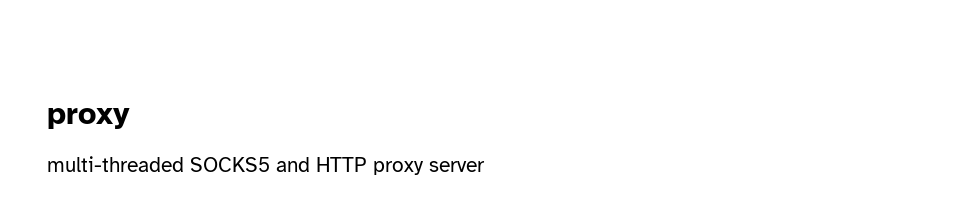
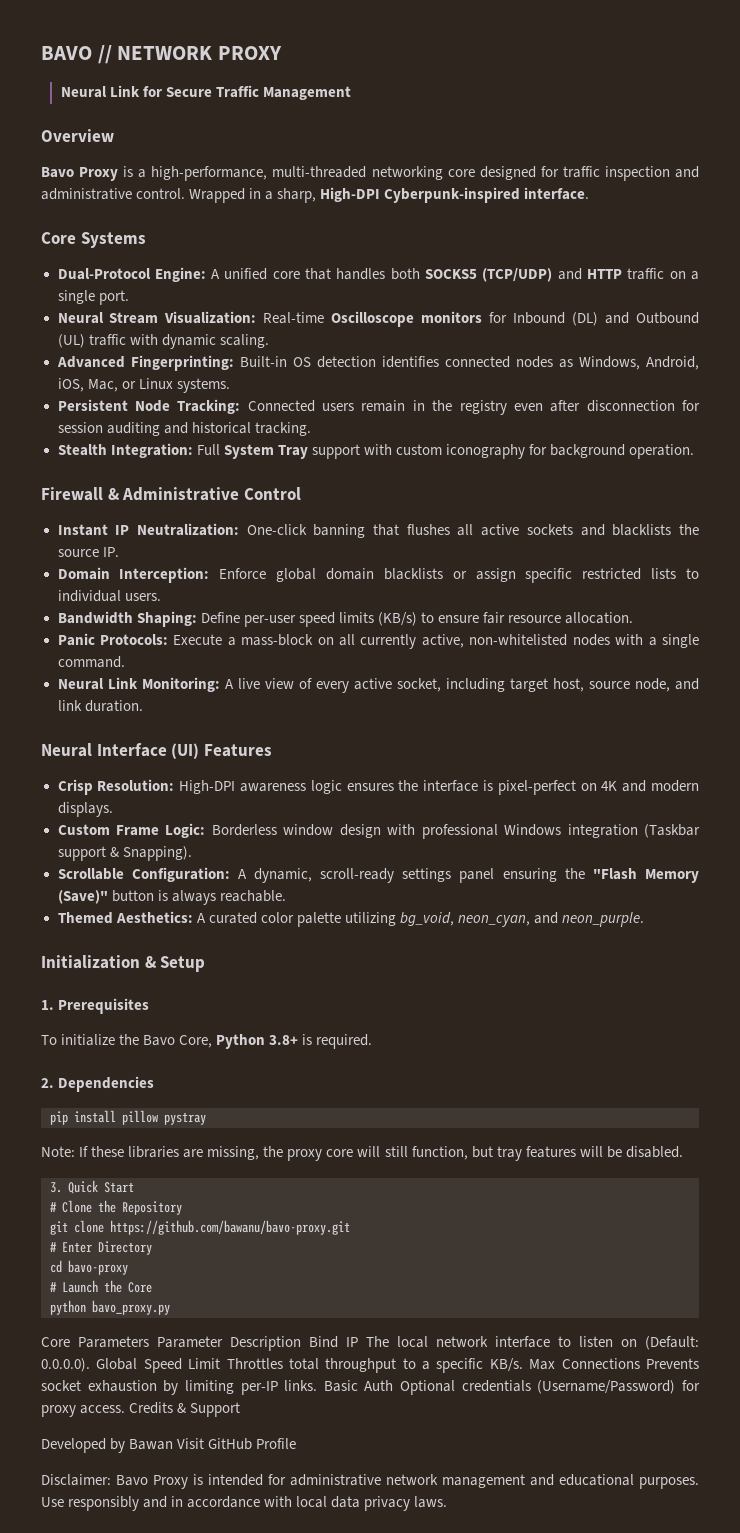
[47,108,130,129] [47,156,485,175] proxy // multi-threaded SOCKS5 and HTTP proxy server -> [41,45,283,64] [60,85,351,100] [41,129,114,142] [41,166,699,181] [41,187,590,203] [41,232,146,248] [57,267,699,282] [57,290,129,305] [57,311,700,327] [57,334,269,349] [56,355,699,371] [57,378,230,393] [57,399,700,415] [57,422,311,436] [57,443,695,459] [41,487,301,501] [57,523,699,538] [57,547,119,557] [57,567,700,583] [57,590,161,602] [57,611,634,627] [57,633,699,649] [57,656,125,668] [57,677,699,693] [57,700,143,712] [41,743,272,759] [57,779,699,795] [57,802,113,817] [57,823,700,839] [57,846,192,861] [57,867,699,883] [57,890,286,905] [57,911,644,927] [41,955,206,972] [41,998,150,1014] [41,1034,373,1049] [41,1076,155,1092] [50,1110,206,1125] [41,1146,683,1161] [50,1180,134,1194] [50,1200,182,1215] [50,1220,350,1235] [50,1241,152,1255] [50,1260,128,1275] [50,1280,152,1293] [50,1300,170,1315] [41,1336,699,1351] [41,1358,699,1373] [41,1380,700,1395] [41,1402,241,1417] [41,1438,297,1453] [41,1474,699,1489] [41,1496,448,1511] BAVO // NETWORK PROXY // Neural Link for Secure Traffic Management // Overview // Bavo Proxy is a high-performance, multi-threaded networking core designed for traffic inspection and administrative control. Wrapped in a sharp, High-DPI Cyberpunk-inspired interface. // Core Systems // Dual-Protocol Engine: A unified core that handles both SOCKS5 (TCP/UDP) and HTTP traffic on a single port. // Neural Stream Visualization: Real-time Oscilloscope monitors for Inbound (DL) and Outbound (UL) traffic with dynamic scaling. // Advanced Fingerprinting: Built-in OS detection identifies connected nodes as Windows, Android, iOS, Mac, or Linux systems. // Persistent Node Tracking: Connected users remain in the registry even after disconnection for session auditing and historical tracking. // Stealth Integration: Full System Tray support with custom iconography for background operation. // Firewall & Administrative Control // Instant IP Neutralization: One-click banning that flushes all active sockets and blacklists the source IP. // Domain Interception: Enforce global domain blacklists or assign specific restricted lists to individual users. // Bandwidth Shaping: Define per-user speed limits (KB/s) to ensure fair resource allocation. // Panic Protocols: Execute a mass-block on all currently active, non-whitelisted nodes with a single command. // Neural Link Monitoring: A live view of every active socket, including target host, source node, and link duration. // Neural Interface (UI) Features // Crisp Resolution: High-DPI awareness logic ensures the interface is pixel-perfect on 4K and modern displays. // Custom Frame Logic: Borderless window design with professional Windows integration (Taskbar support & Snapping). // Scrollable Configuration: A dynamic, scroll-ready settings panel ensuring the "Flash Memory (Save)" button is always reachable. // Themed Aesthetics: A curated color palette utilizing bg_void, neon_cyan, and neon_purple. // Initialization & Setup // 1. Prerequisites // To initialize the Bavo Core, Python 3.8+ is required. // 2. Dependencies // pip install pillow pystray // Note: If these libraries are missing, the proxy core will still function, but tray features will be disabled. // 3. Quick Start // # Clone the Repository // git clone https://github.com/bawanu/bavo-proxy.git // # Enter Directory // cd bavo-proxy // # Launch the Core // python bavo_proxy.py // Core Parameters Parameter Description Bind IP The local network interface to listen on (Default: 0.0.0.0). Global Speed Limit Throttles total throughput to a specific KB/s. Max Connections Prevents socket exhaustion by limiting per-IP links. Basic Auth Optional credentials (Username/Password) for proxy access. Credits & Support // Developed by Bawan Visit GitHub Profile // Disclaimer: Bavo Proxy is intended for administrative network management and educational purposes. Use responsibly and in accordance with local data privacy laws.

